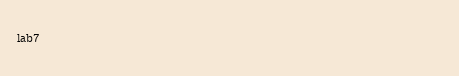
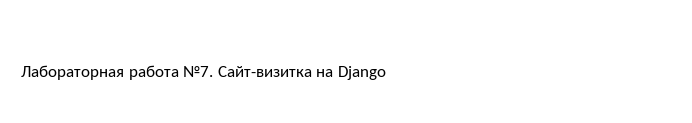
[17,34,39,42] lab7 -> [21,65,386,80] Лабораторная работа №7. Сайт-визитка на Django

